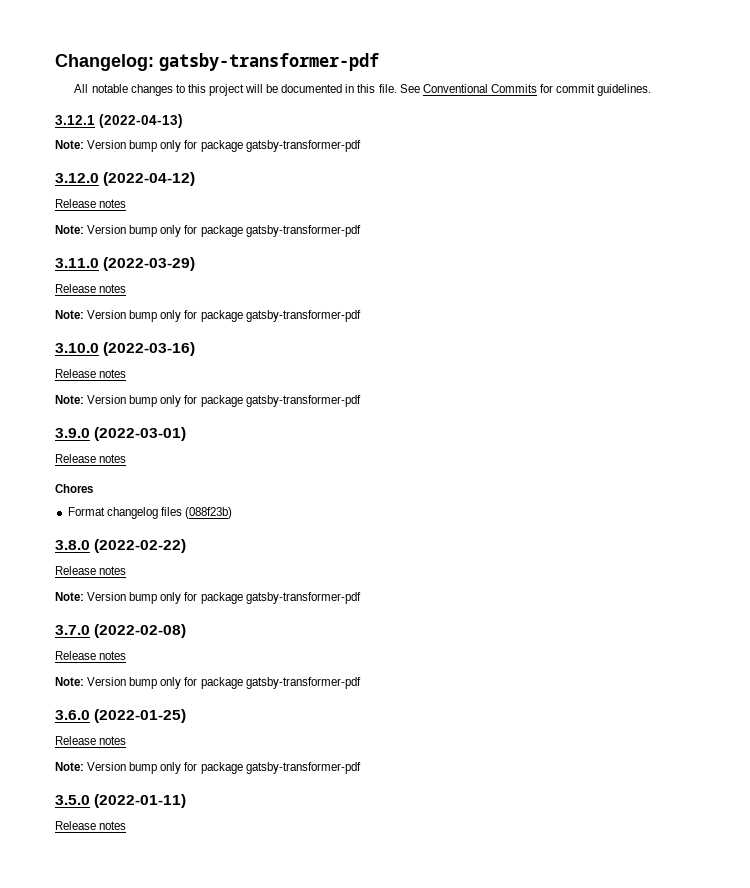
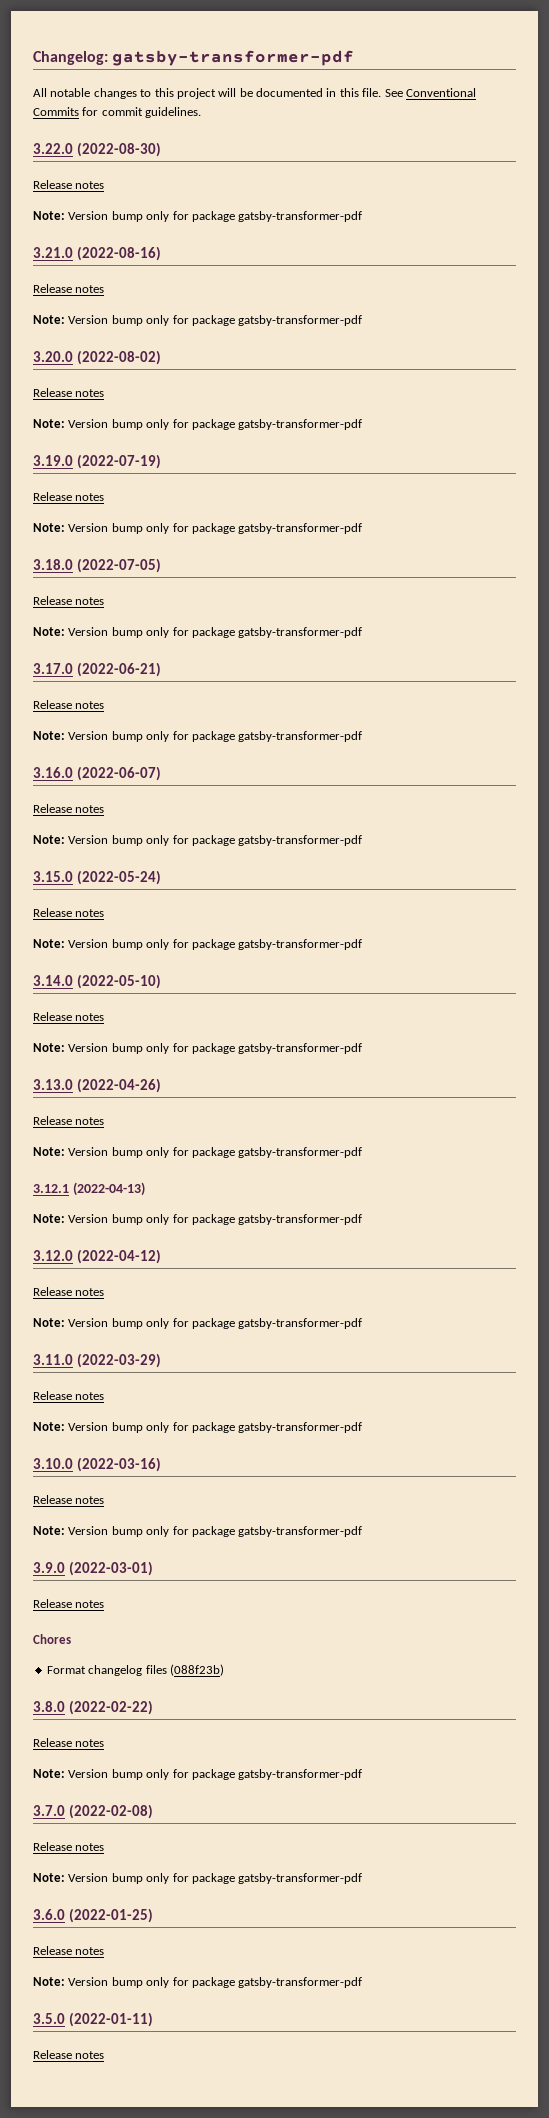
(652, 90) none -> [33,142,161,157] [33,180,105,189] [33,211,363,222] [33,246,161,261] [33,284,105,293] [33,315,363,326] [33,350,161,365] [33,388,105,397] [33,419,363,430] [33,454,161,469] [33,492,105,501] [33,523,363,534] [33,558,161,573] [33,596,105,605] [33,627,363,638] [33,662,161,677] [33,700,105,709] [33,731,363,742] [33,766,161,781] [33,804,105,813] [33,835,363,846] [33,870,161,885] [33,908,105,917] [33,939,363,950] [33,974,161,989] [33,1012,105,1021] [33,1043,363,1054] [33,1078,161,1093] [33,1116,105,1125] [33,1147,363,1158] // 3.22.0 (2022-08-30) // Release notes // Note: Version bump only for package gatsby-transformer-pdf // 3.21.0 (2022-08-16) // Release notes // Note: Version bump only for package gatsby-transformer-pdf // 3.20.0 (2022-08-02) // Release notes // Note: Version bump only for package gatsby-transformer-pdf // 3.19.0 (2022-07-19) // Release notes // Note: Version bump only for package gatsby-transformer-pdf // 3.18.0 (2022-07-05) // Release notes // Note: Version bump only for package gatsby-transformer-pdf // 3.17.0 (2022-06-21) // Release notes // Note: Version bump only for package gatsby-transformer-pdf // 3.16.0 (2022-06-07) // Release notes // Note: Version bump only for package gatsby-transformer-pdf // 3.15.0 (2022-05-24) // Release notes // Note: Version bump only for package gatsby-transformer-pdf // 3.14.0 (2022-05-10) // Release notes // Note: Version bump only for package gatsby-transformer-pdf // 3.13.0 (2022-04-26) // Release notes // Note: Version bump only for package gatsby-transformer-pdf

